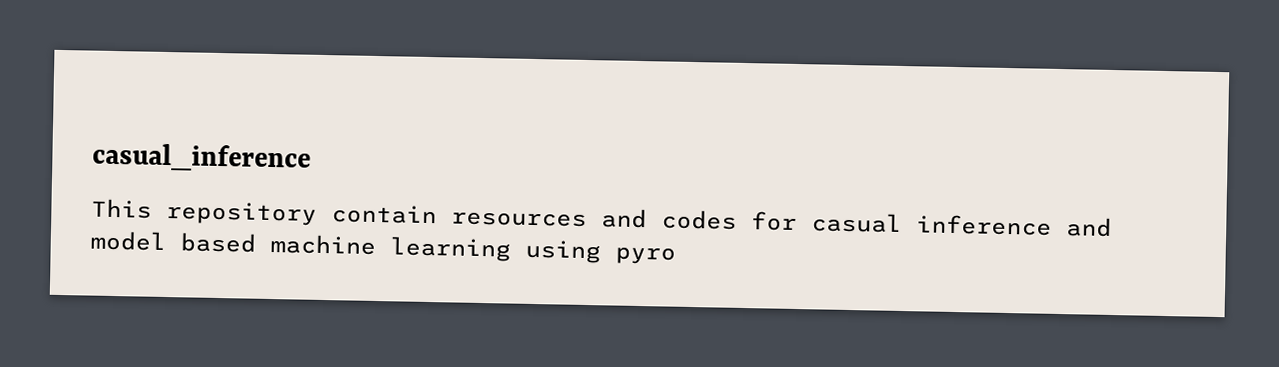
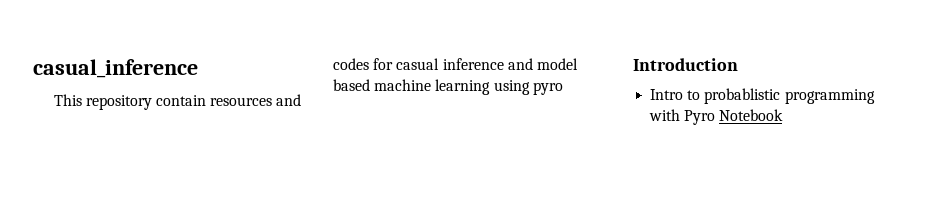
(676, 255) none -> [633,58,738,71] [650,88,875,104] [649,109,784,125] // Introduction // Intro to probablistic programming with Pyro Notebook

